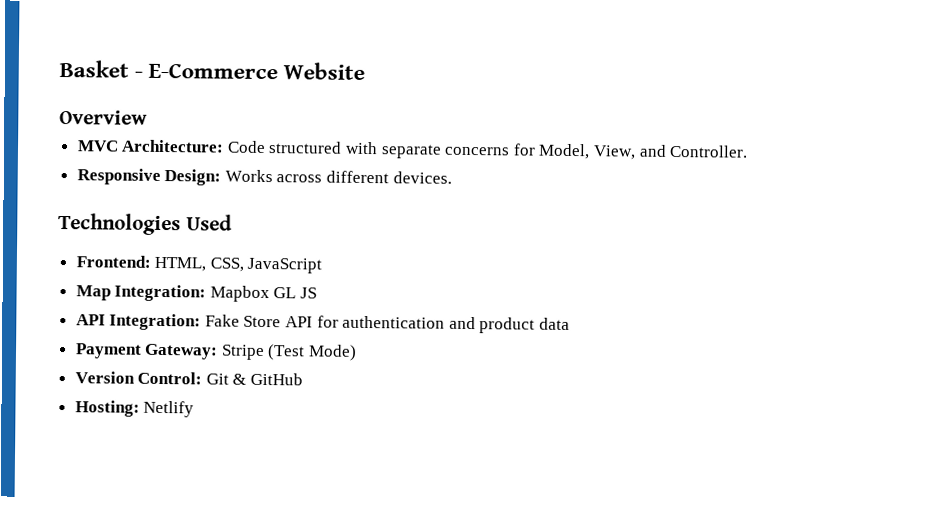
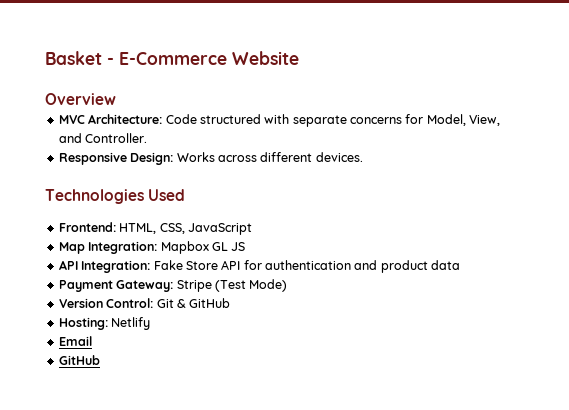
(195, 409) none -> [58,336,92,346] [58,355,100,365] // Email // GitHub

